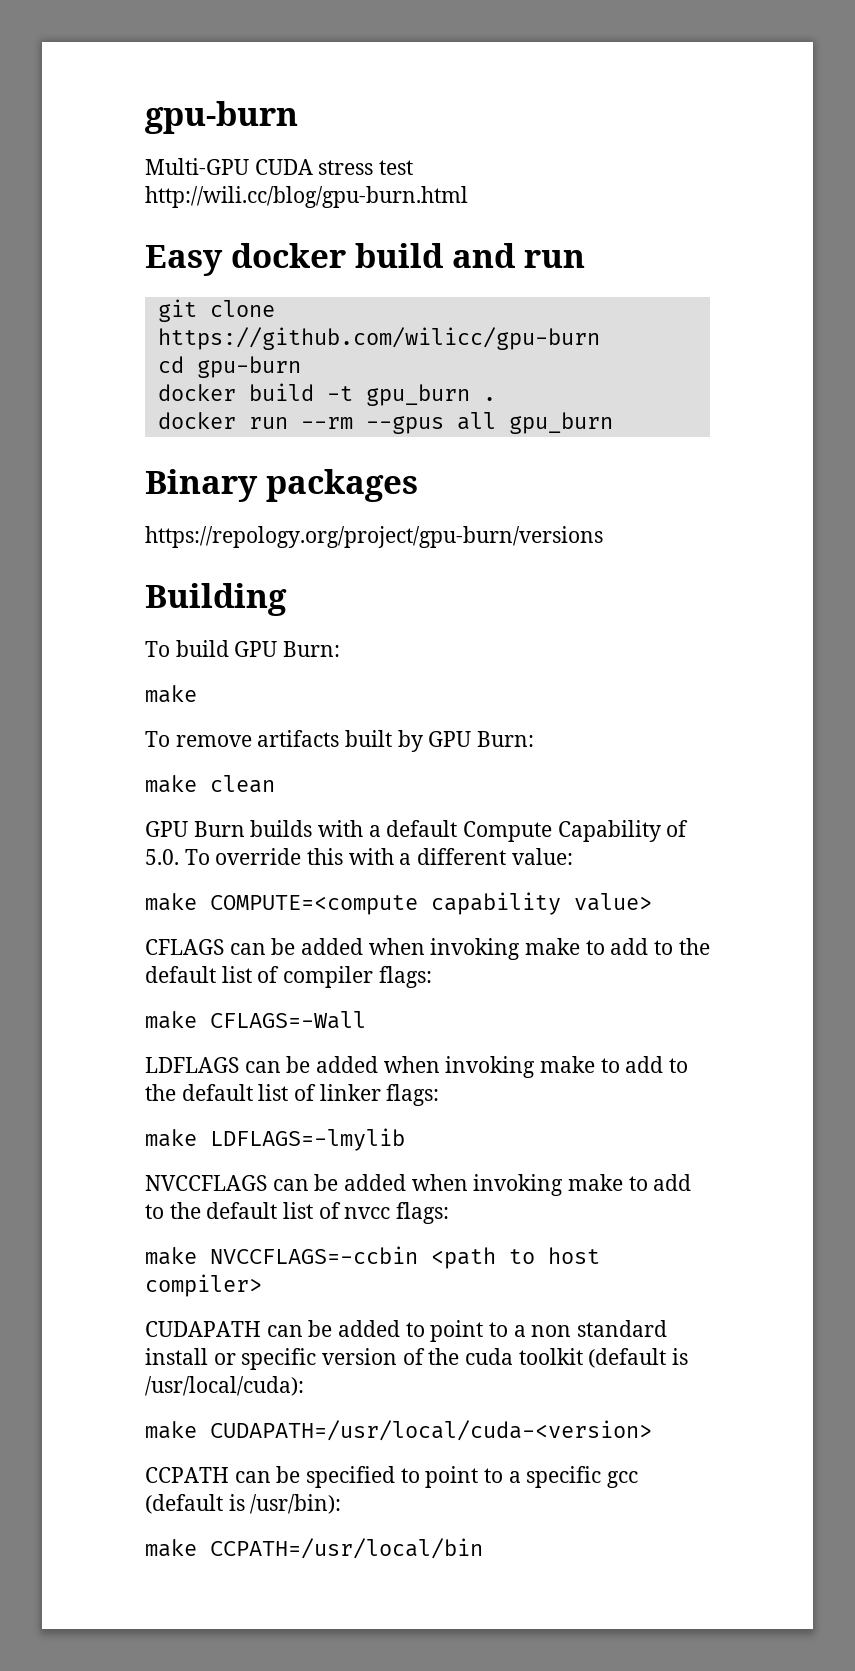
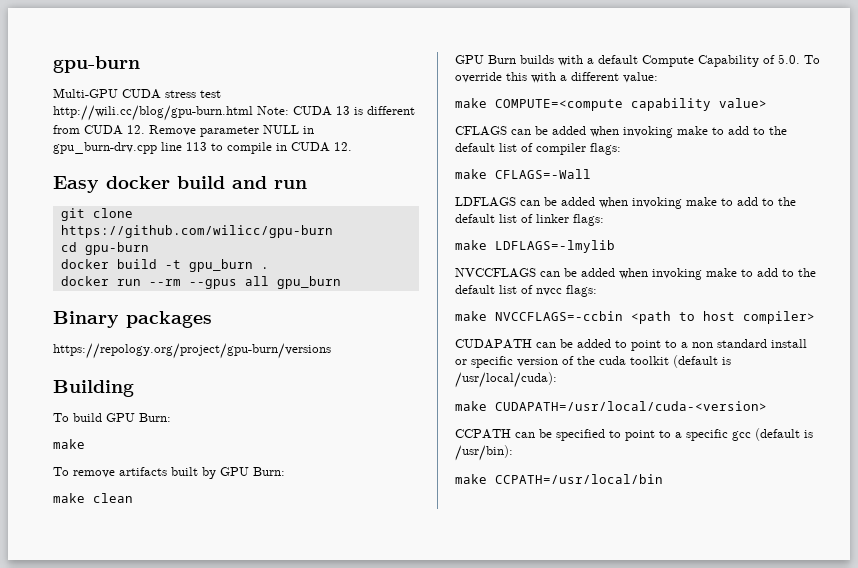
(468, 197) none -> [257,106,415,116] [53,125,314,137] [53,142,352,154] Note: CUDA 13 is different from CUDA 12. Remove parameter NULL in gpu_burn-drv.cpp line 113 to compile in CUDA 12.

